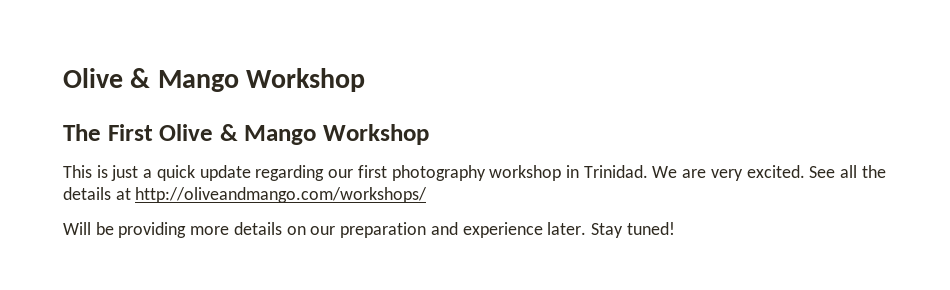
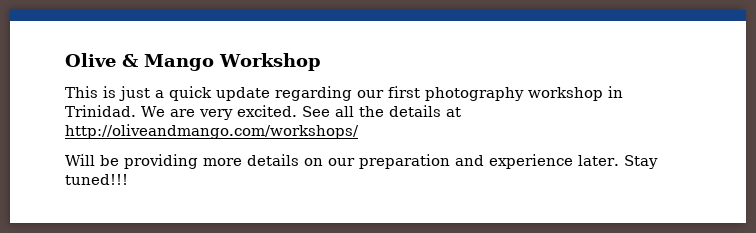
[63,68,366,92] [63,124,430,145] Olive & Mango Workshop // The First Olive & Mango Workshop -> [65,53,321,71] Olive & Mango Workshop
[626,222,675,235] tuned! -> [65,174,128,185] tuned!!!

